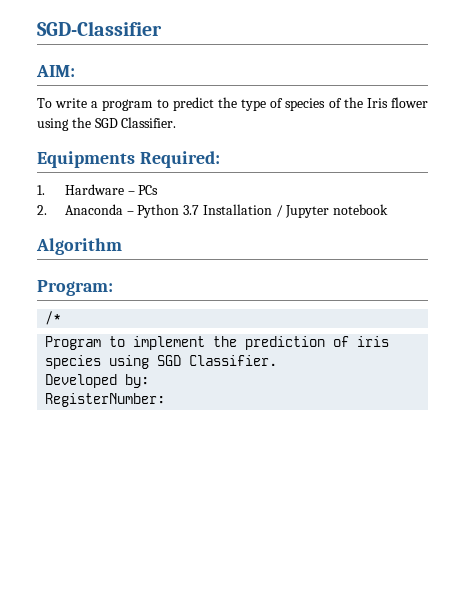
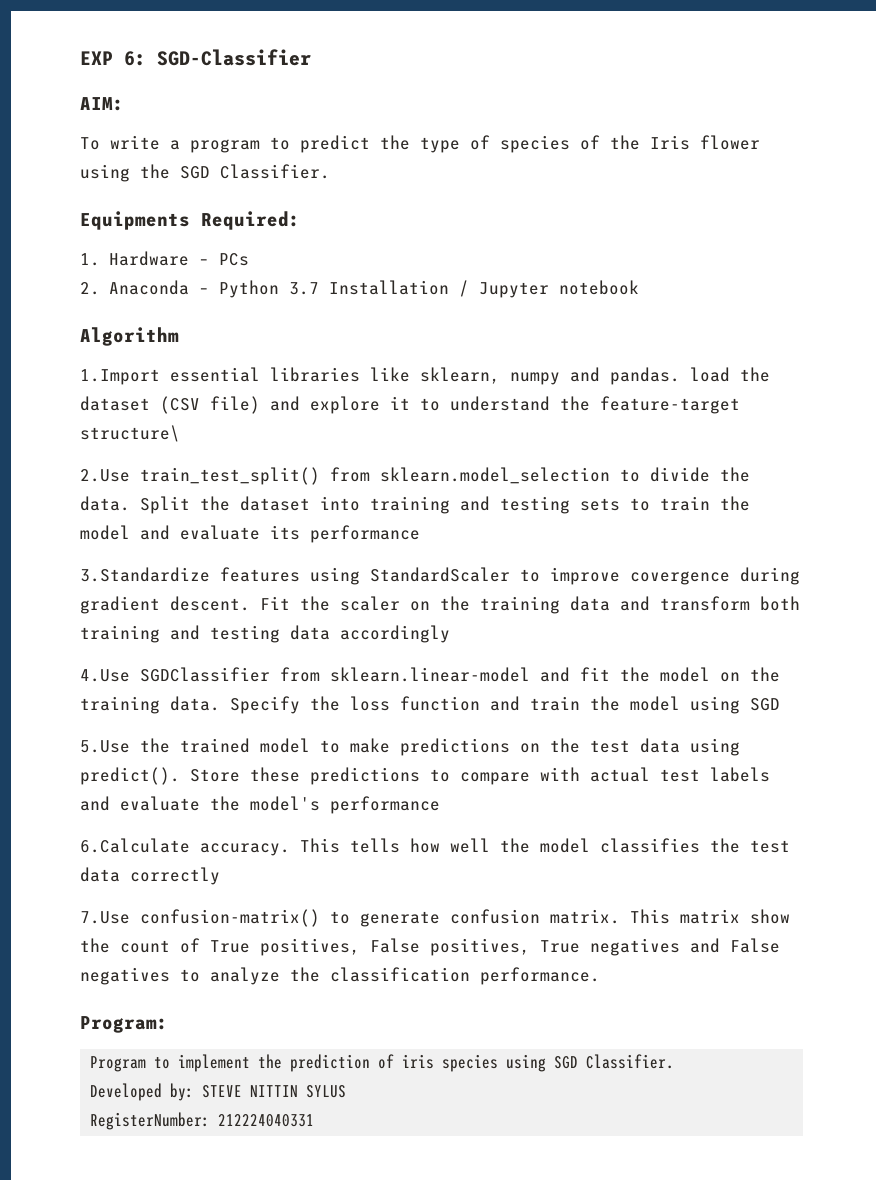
(37, 28) none -> [80,51,146,66] EXP 6:
(122, 246) none -> [80,367,770,385] [80,396,740,414] [80,425,180,442] [80,467,750,485] [80,496,750,514] [80,525,420,543] [80,567,800,585] [80,596,800,614] [80,625,450,643] [80,667,780,682] [80,696,780,714] [80,738,740,756] [80,767,770,785] [80,796,440,814] [80,838,790,856] [80,867,220,885] [80,909,790,927] [80,938,780,956] [80,967,600,985] // 1.Import essential libraries like sklearn, numpy and pandas. load the dataset (CSV file) and explore it to understand the feature-target structure\ // 2.Use train_test_split() from sklearn.model_selection to divide the data. Split the dataset into training and testing sets to train the model and evaluate its performance // 3.Standardize features using StandardScaler to improve covergence during gradient descent. Fit the scaler on the training data and transform both training and testing data accordingly // 4.Use SGDClassifier from sklearn.linear-model and fit the model on the training data. Specify the loss function and train the model using SGD // 5.Use the trained model to make predictions on the test data using predict(). Store these predictions to compare with actual test labels and evaluate the model's performance // 6.Calculate accuracy. This tells how well the model classifies the test data correctly // 7.Use confusion-matrix() to generate confusion matrix. This matrix show the count of True positives, False positives, True negatives and False negatives to analyze the classification performance.
[45,311,62,325] // /* -> (168, 1024) none
(150, 381) none -> [202,1085,347,1098] STEVE NITTIN SYLUS
(166, 400) none -> [218,1114,315,1127] 212224040331

